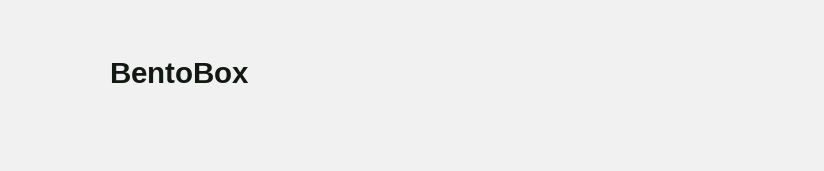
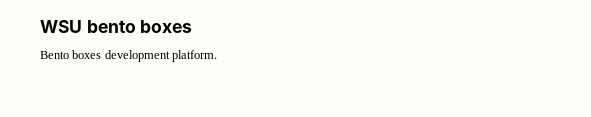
[110,63,249,83] BentoBox -> [40,20,193,33] [40,50,218,62] WSU bento boxes // Bento boxes development platform.

